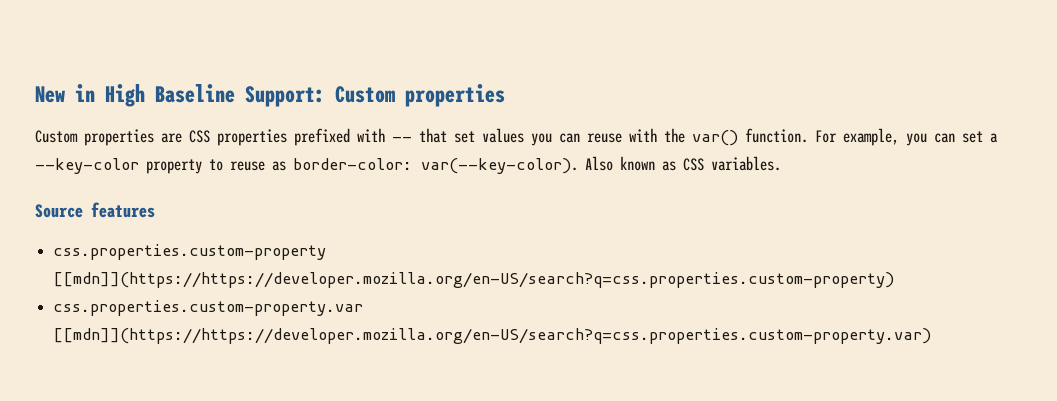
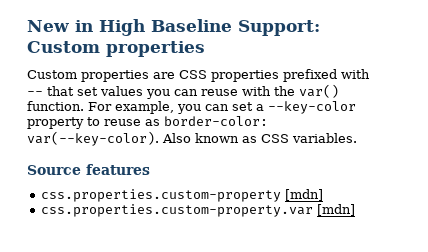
[53,272,895,288] [[mdn]](https://https://developer.mozilla.org/en-US/search?q=css.properties.custom-property) -> [284,189,323,201] [mdn]
[53,328,932,344] [[mdn]](https://https://developer.mozilla.org/en-US/search?q=css.properties.custom-property.var) -> [316,204,355,216] [mdn]

